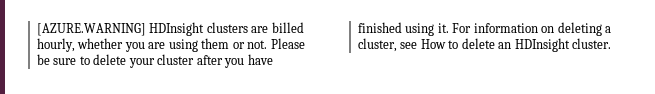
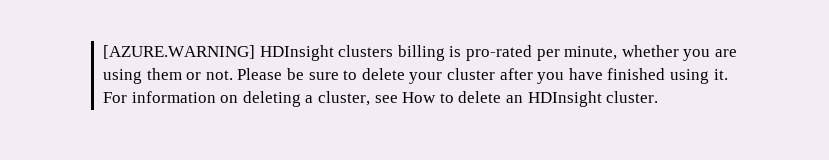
[251,22,304,33] [36,38,75,52] are billed hourly, -> [397,45,618,61] billing is pro-rated per minute,

